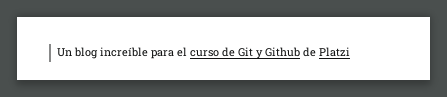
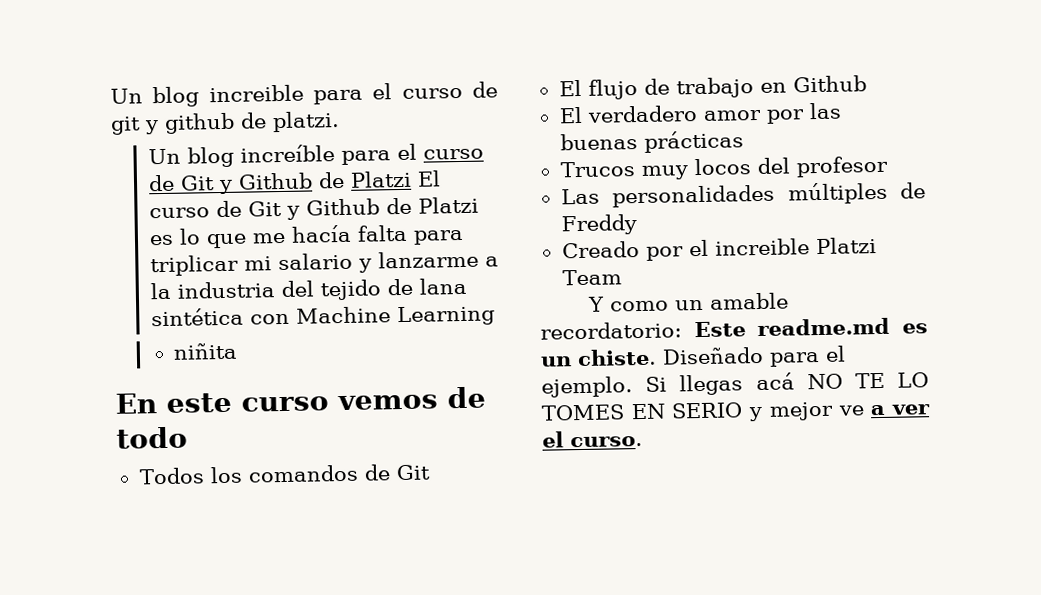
[57,47,99,59] Un blog -> [110,81,498,108] [110,111,340,135] [147,146,234,168] Un blog increible para el curso de git y github de platzi. // Un blog
(351, 52) none -> [416,170,441,187] [148,196,479,220] [148,224,464,249] [149,250,499,277] [149,277,467,301] [150,305,495,327] [173,342,238,360] [115,386,486,414] [116,426,188,449] [138,464,431,485] [558,75,867,100] [558,102,842,124] [559,130,744,153] [559,155,889,180] [560,181,926,208] [560,214,637,236] [561,237,877,261] [561,269,622,286] [587,292,790,312] [540,317,928,340] [540,345,846,367] [541,372,929,398] [541,401,931,422] [542,431,643,448] El curso de Git y Github de Platzi es lo que me hacía falta para triplicar mi salario y lanzarme a la industria del tejido de lana sintética con Machine Learning // niñita // En este curso vemos de todo // Todos los comandos de Git // El flujo de trabajo en Github // El verdadero amor por las buenas prácticas // Trucos muy locos del profesor // Las personalidades múltiples de Freddy // Creado por el increible Platzi Team // Y como un amable recordatorio: Este readme.md es un chiste. Diseñado para el ejemplo. Si llegas acá NO TE LO TOMES EN SERIO y mejor ve a ver el curso.

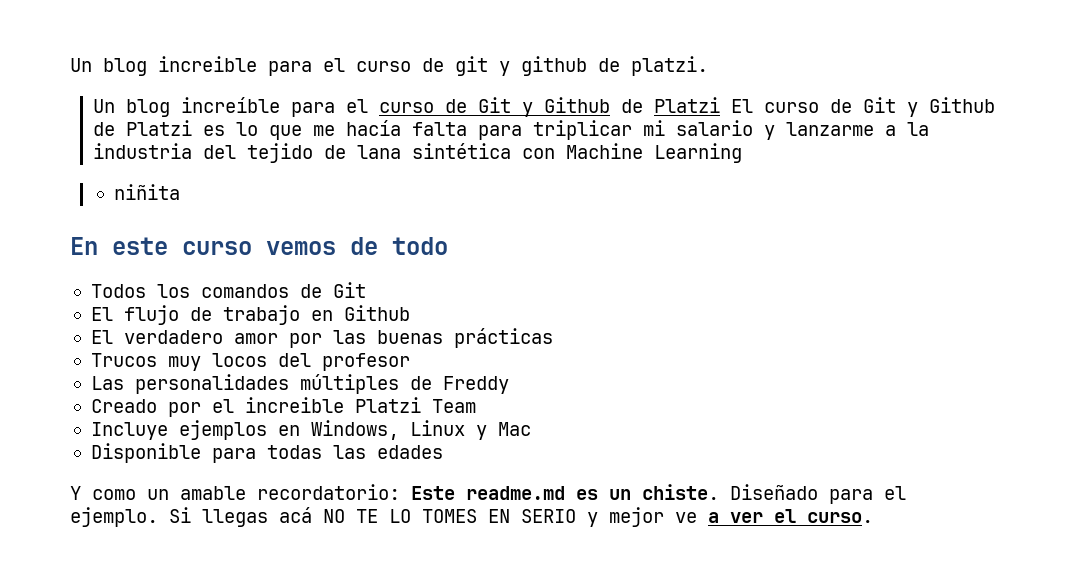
(622, 277) none -> [90,420,531,440] [90,443,443,463] // Incluye ejemplos en Windows, Linux y Mac // Disponible para todas las edades

